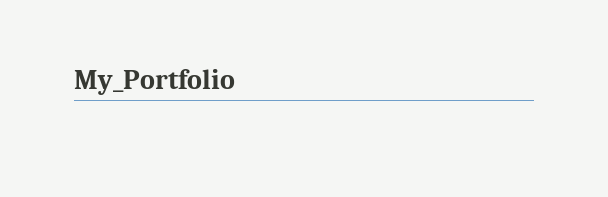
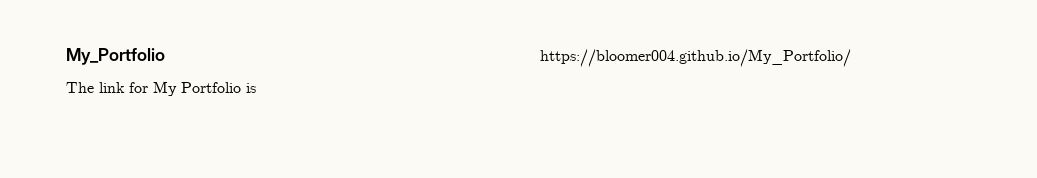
(235, 82) none -> [66,81,256,96] [540,49,851,67] // The link for My Portfolio is https://bloomer004.github.io/My_Portfolio/

